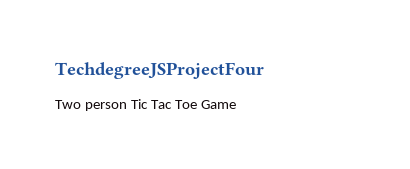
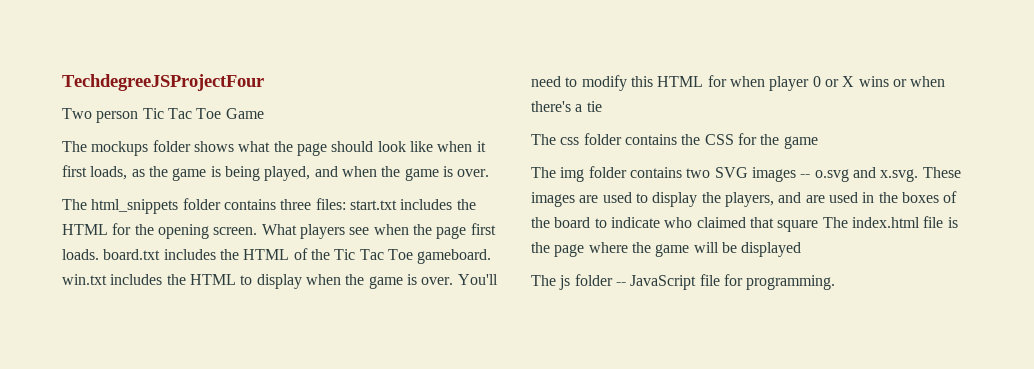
(236, 104) none -> [62,140,486,156] [62,165,490,181] [62,198,476,214] [62,223,496,239] [62,248,492,264] [62,274,498,289] [531,75,946,91] [531,101,602,112] [531,133,818,149] [531,166,961,182] [531,191,958,207] [531,216,958,232] [531,242,802,257] [531,274,836,290] // The mockups folder shows what the page should look like when it first loads, as the game is being played, and when the game is over. // The html_snippets folder contains three files: start.txt includes the HTML for the opening screen. What players see when the page first loads. board.txt includes the HTML of the Tic Tac Toe gameboard. win.txt includes the HTML to display when the game is over. You'll need to modify this HTML for when player 0 or X wins or when there's a tie // The css folder contains the CSS for the game // The img folder contains two SVG images -- o.svg and x.svg. These images are used to display the players, and are used in the boxes of the board to indicate who claimed that square The index.html file is the page where the game will be displayed // The js folder -- JavaScript file for programming.

